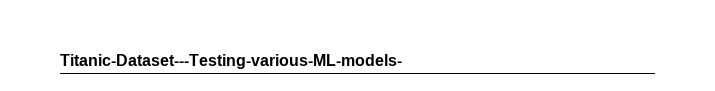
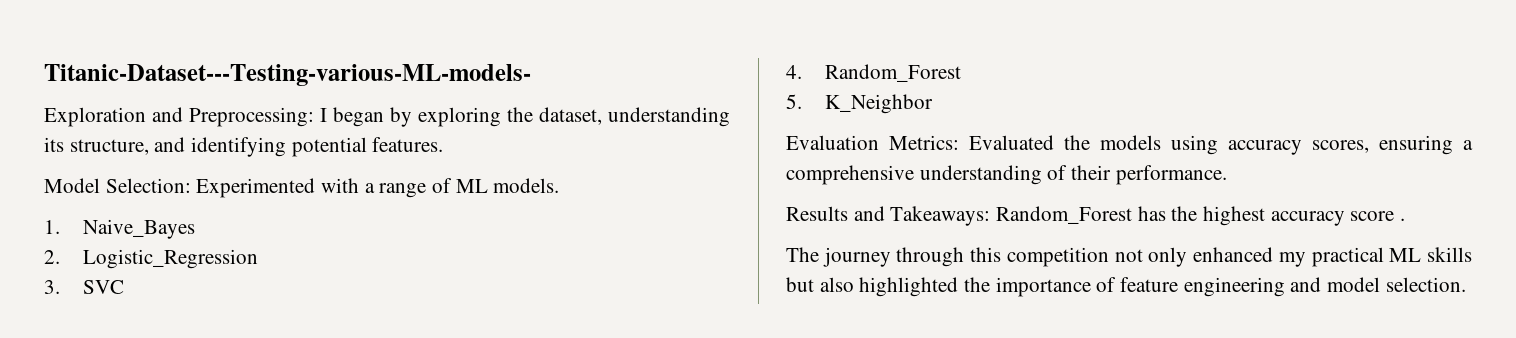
(402, 61) none -> [44,107,730,127] [44,137,444,157] [44,178,560,198] [44,219,196,239] [44,249,259,269] [44,280,125,294] [786,64,962,82] [786,94,934,114] [786,135,1473,155] [786,165,1227,185] [786,206,1406,226] [786,247,1472,267] [786,277,1466,297] // Exploration and Preprocessing: I began by exploring the dataset, understanding its structure, and identifying potential features. // Model Selection: Experimented with a range of ML models. // 1. Naive_Bayes // 2. Logistic_Regression // 3. SVC // 4. Random_Forest // 5. K_Neighbor // Evaluation Metrics: Evaluated the models using accuracy scores, ensuring a comprehensive understanding of their performance. // Results and Takeaways: Random_Forest has the highest accuracy score . // The journey through this competition not only enhanced my practical ML skills but also highlighted the importance of feature engineering and model selection.

